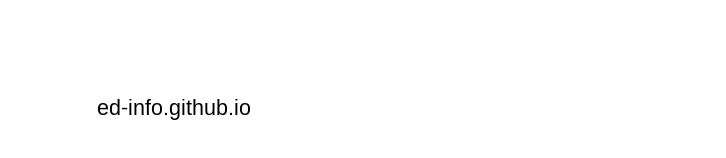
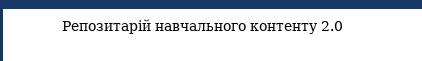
[97,99,251,120] ed-info.github.io -> [62,19,343,34] Репозитарій навчального контенту 2.0

